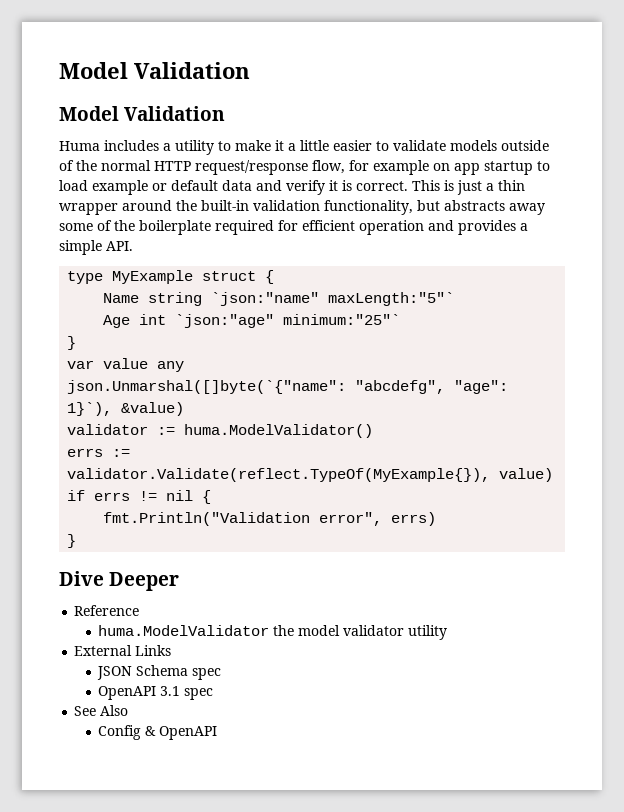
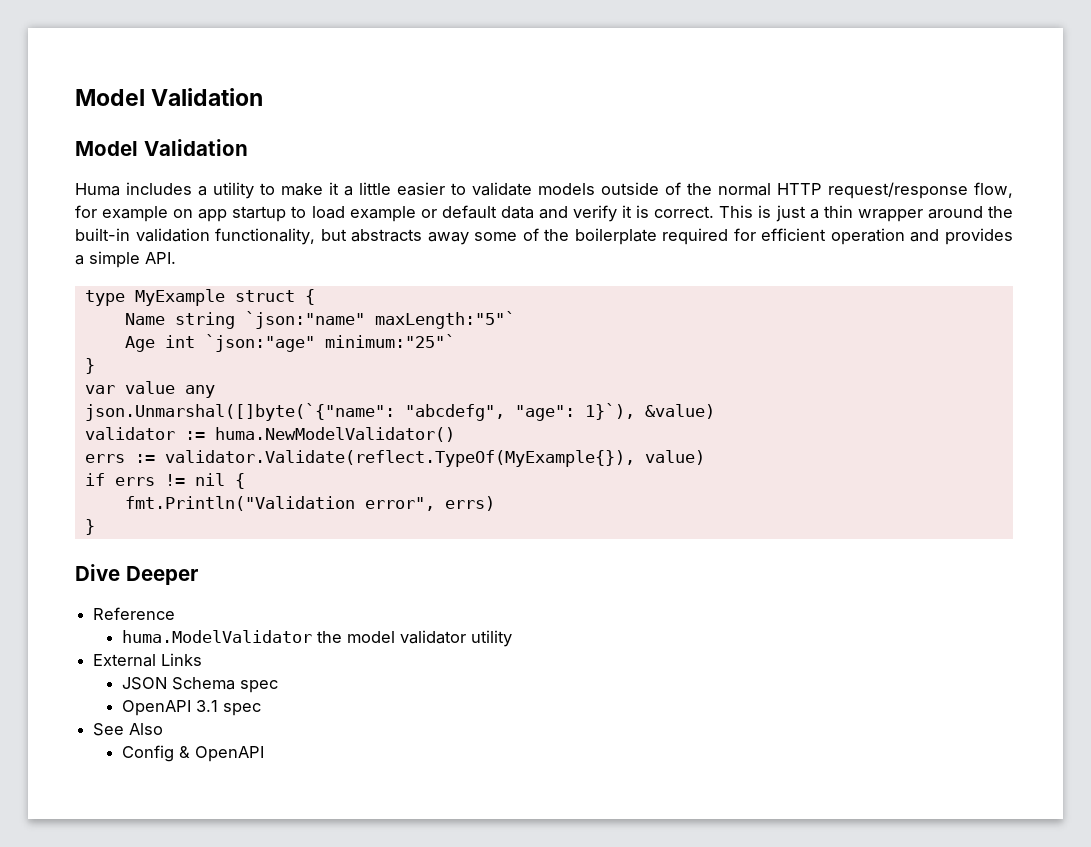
[184,424,374,438] huma.ModelValidator() -> [214,427,455,442] huma.NewModelValidator()

